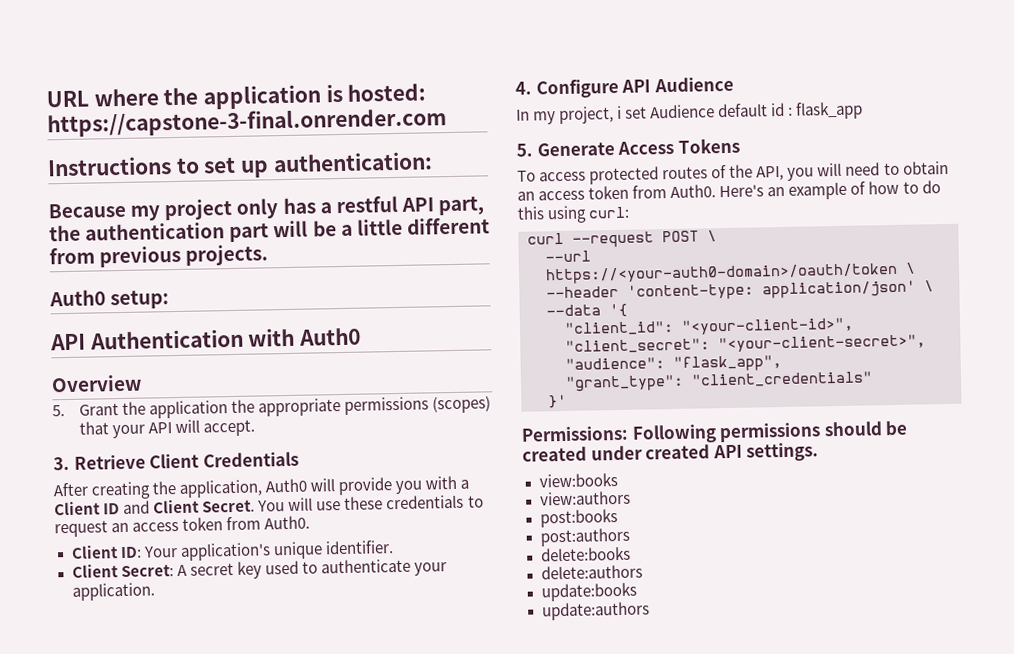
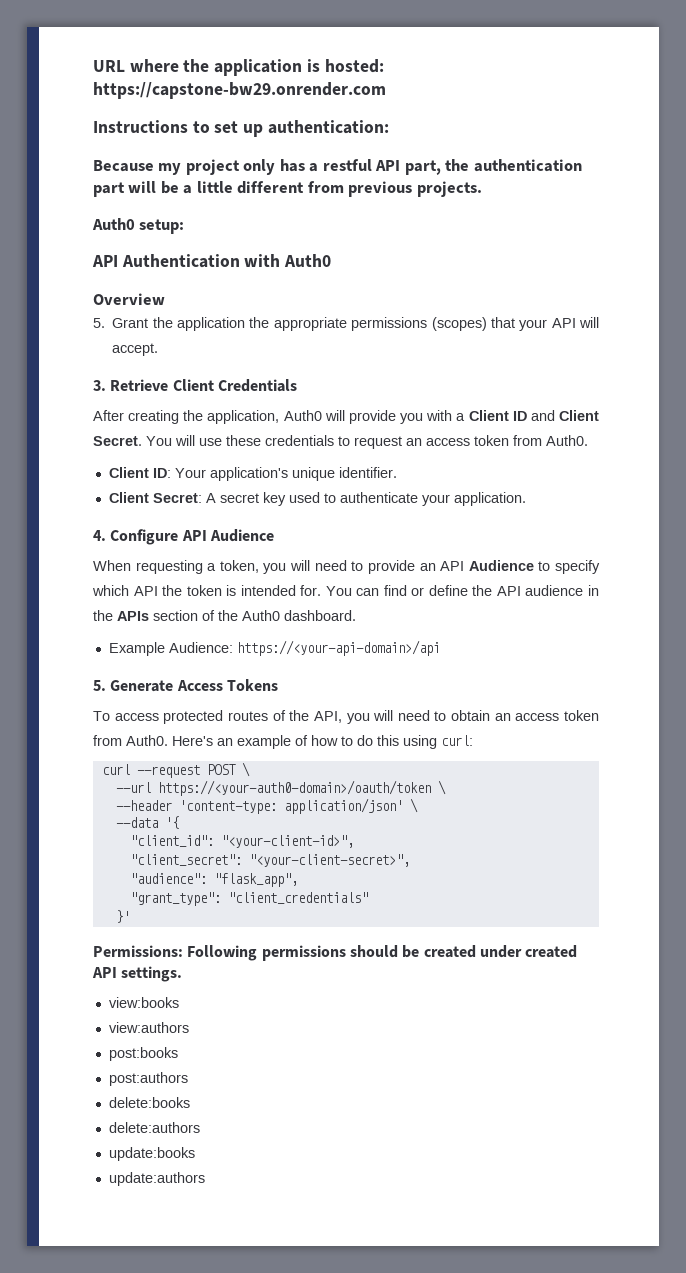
[47,107,447,138] https://capstone-3-final.onrender.com -> [93,82,386,99] https://capstone-bw29.onrender.com
[516,101,864,125] In my project, i set Audience default id : flask_app -> [93,560,601,574] [92,585,600,596] [93,610,356,621] [108,640,440,656] When requesting a token, you will need to provide an API Audience to specify which API the token is intended for. You can find or define the API audience in the APIs section of the Auth0 dashboard. // Example Audience: https://<your-api-domain>/api

